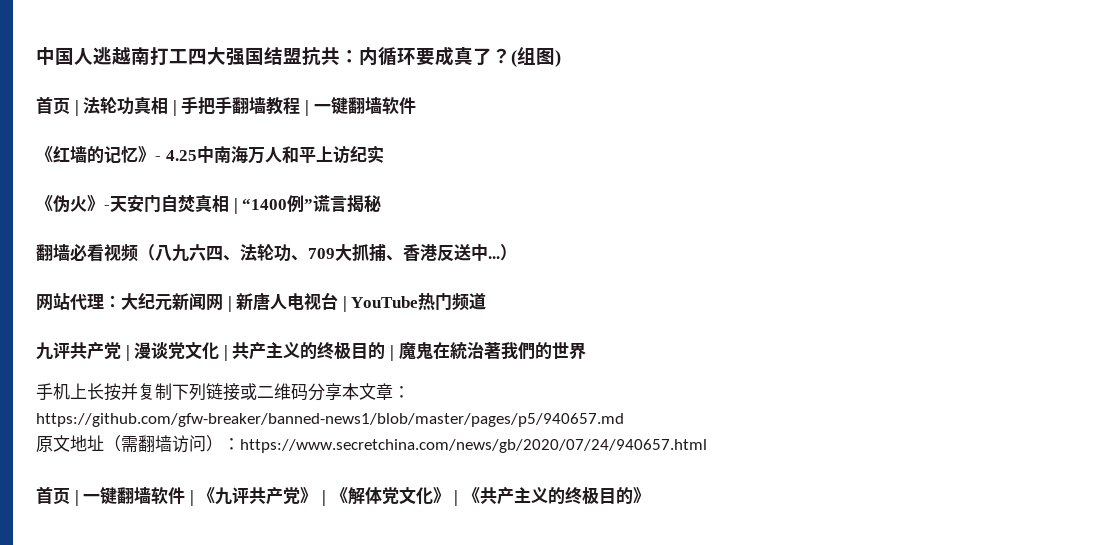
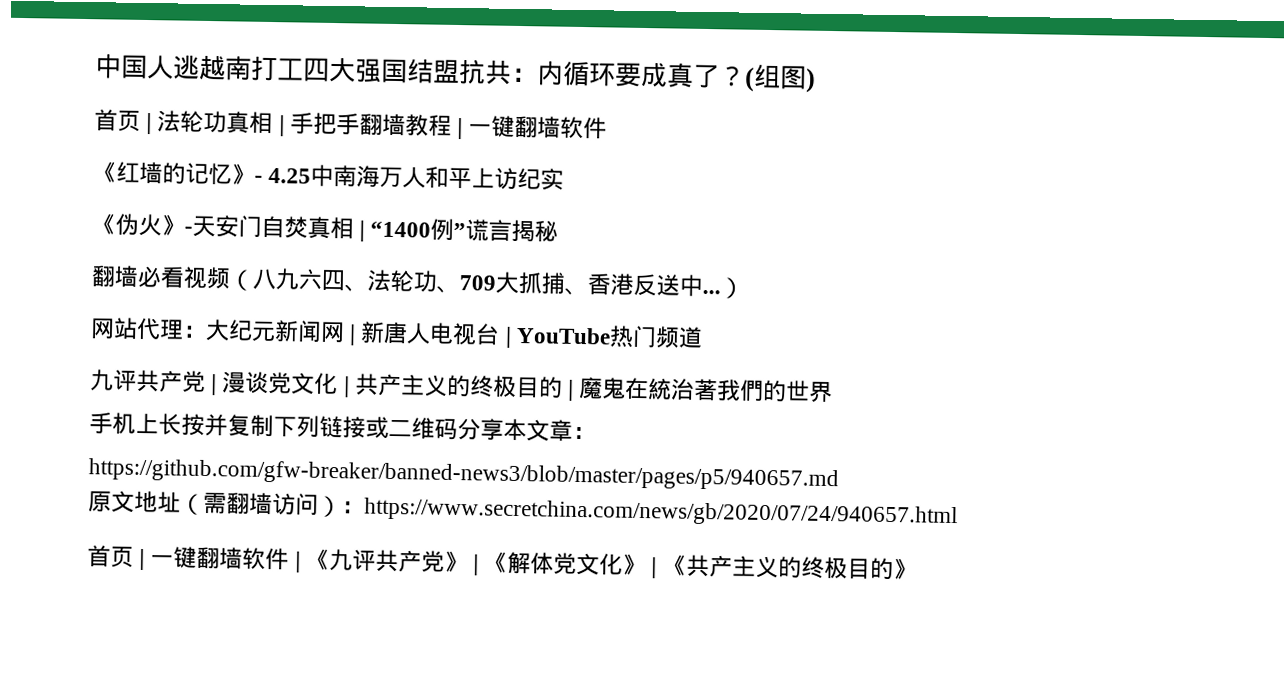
[36,413,624,427] https://github.com/gfw-breaker/banned-news1/blob/master/pages/p5/940657.md -> [88,458,839,492] https://github.com/gfw-breaker/banned-news3/blob/master/pages/p5/940657.md

